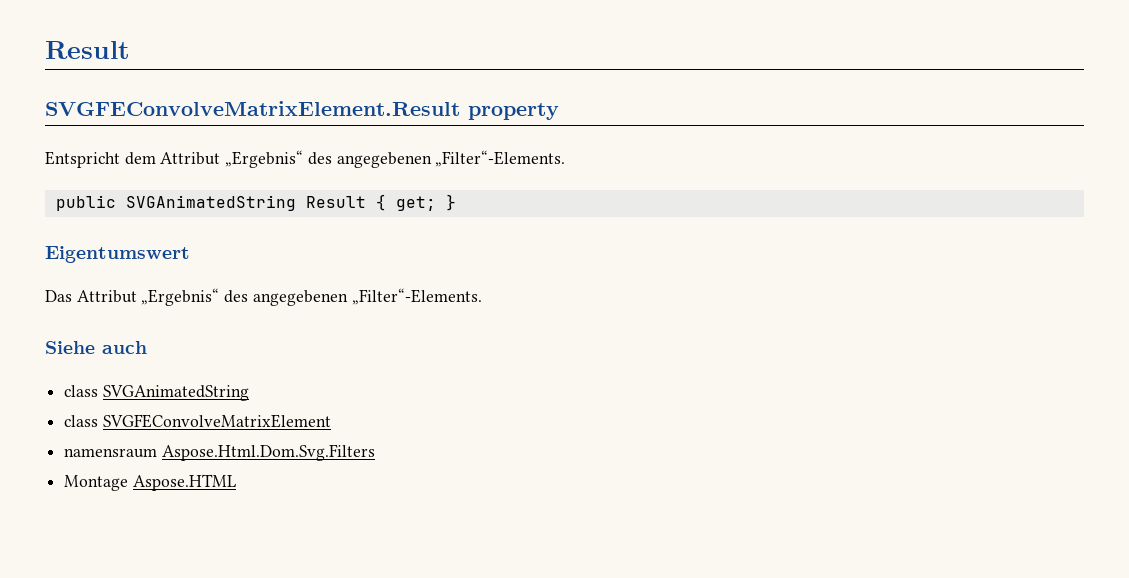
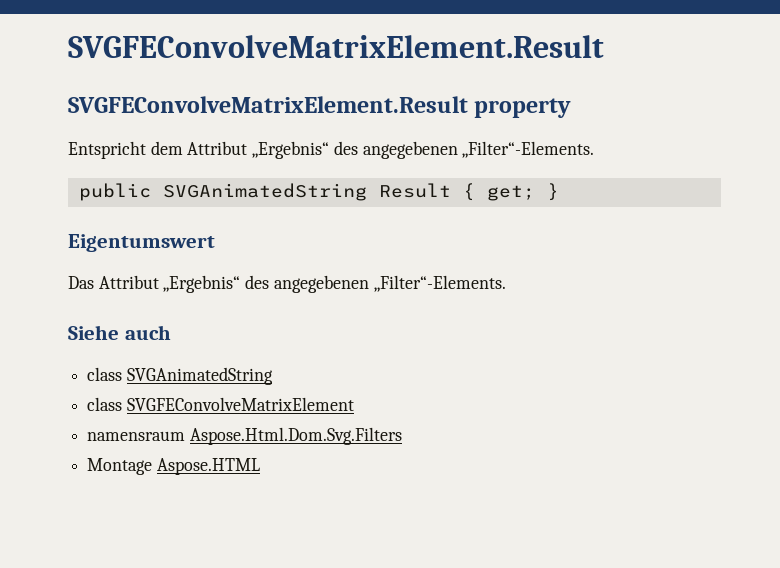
[45,41,130,59] Result -> [68,35,604,58] SVGFEConvolveMatrixElement.Result

